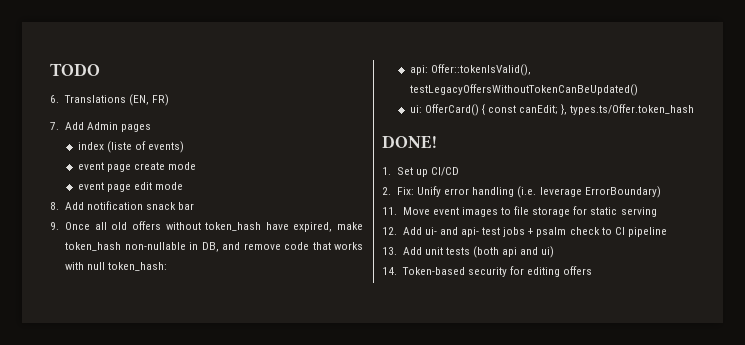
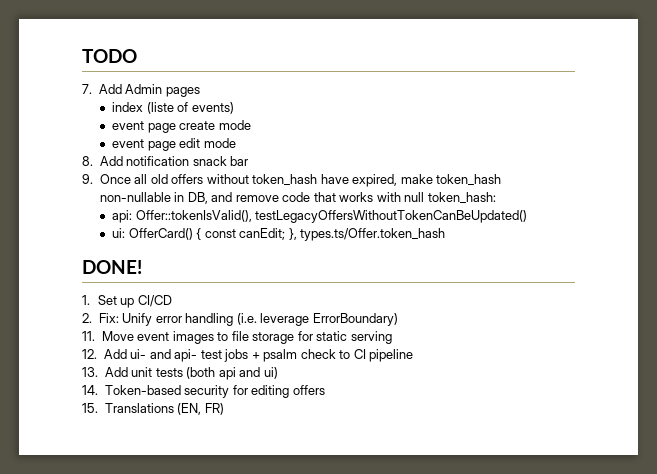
[50,94,170,106] // 6. Translations (EN, FR) -> (137, 56) none
(593, 270) none -> [82,403,224,415] // 15. Translations (EN, FR)

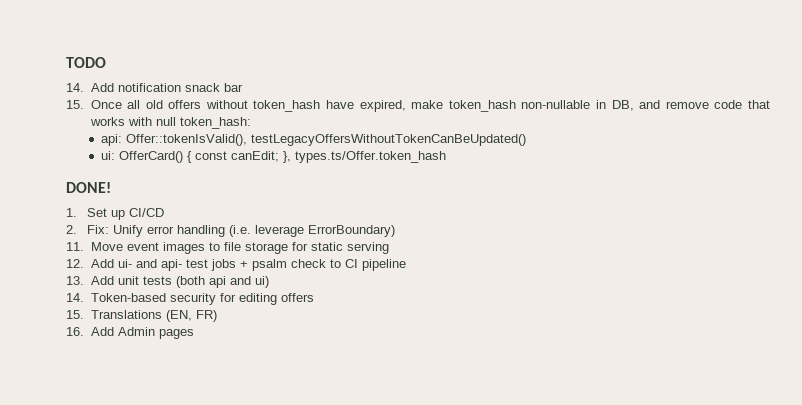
[82,84,200,97] [112,102,234,114] [112,120,251,133] [112,138,236,151] [82,156,93,166] 7. Add Admin pages // index (liste of events) // event page create mode // event page edit mode // 8. -> [66,83,84,92] 14.
[82,174,93,184] 9. -> [66,100,84,109] 15.
(224, 409) none -> [66,327,194,339] // 16. Add Admin pages

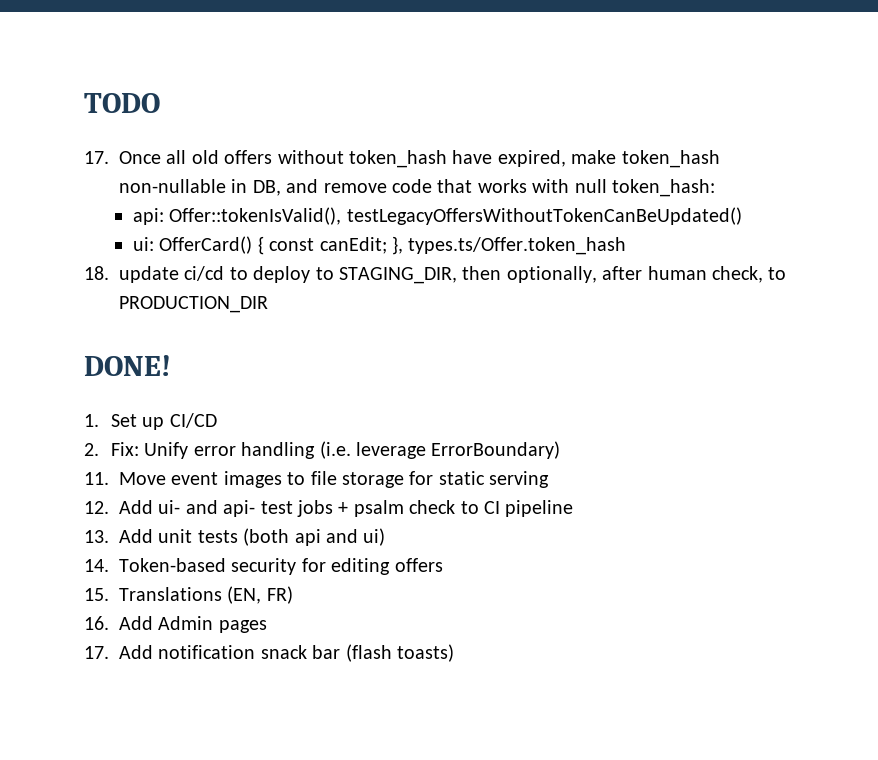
[66,83,243,92] [66,100,84,109] 14. Add notification snack bar // 15. -> [84,151,109,164] 17.
(447, 157) none -> [84,266,787,284] [119,296,268,313] // 18. update ci/cd to deploy to STAGING_DIR, then optionally, after human check, to PRODUCTION_DIR
(194, 334) none -> [84,644,454,662] // 17. Add notification snack bar (flash toasts)

